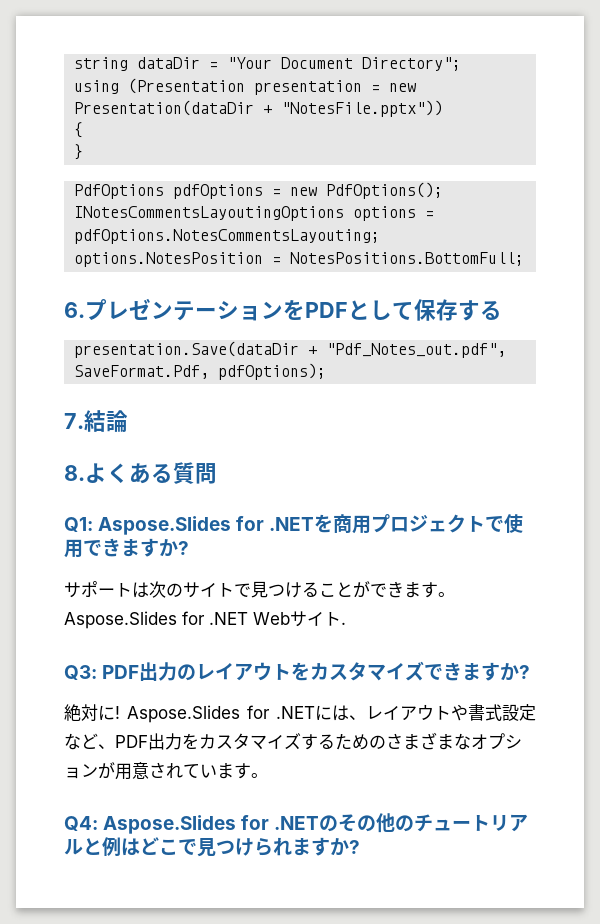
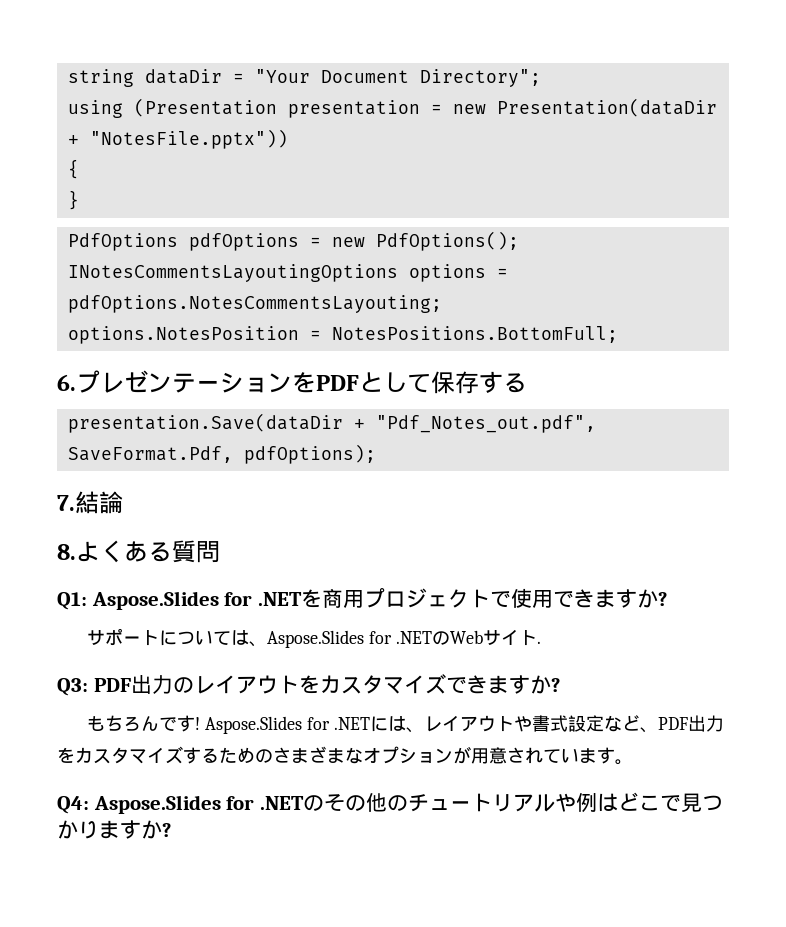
[132,581,455,598] [64,611,248,629] は次のサイトで見つけることができます。Aspose.Slides for .NET -> [159,630,451,648] については、Aspose.Slides for .NETの
[64,704,115,721] 絶対に -> [87,715,196,732] もちろんです
[83,838,102,855] と -> [555,793,577,812] や
[235,837,292,856] けられ -> [57,820,99,839] かり

